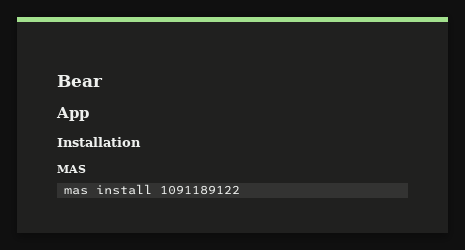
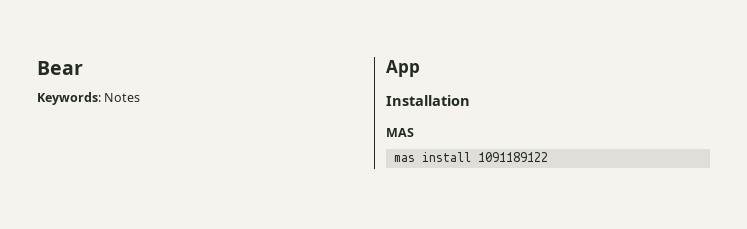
(103, 81) none -> [37,92,141,105] // Keywords: Notes

